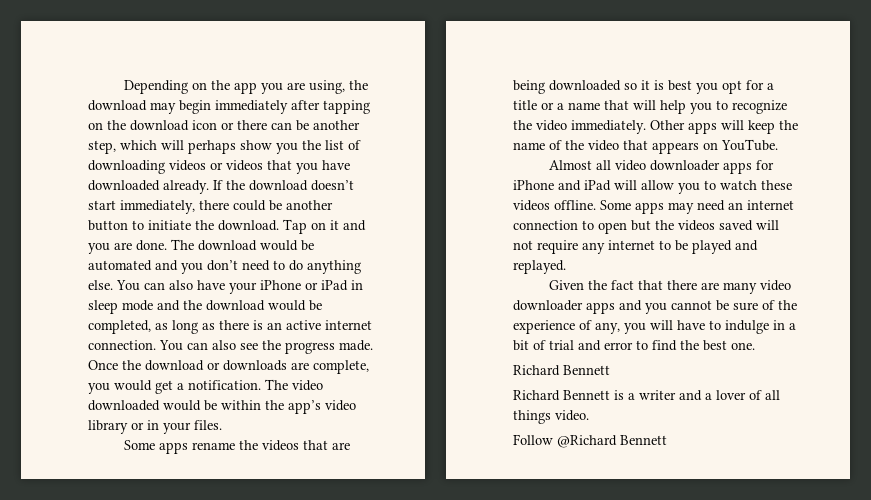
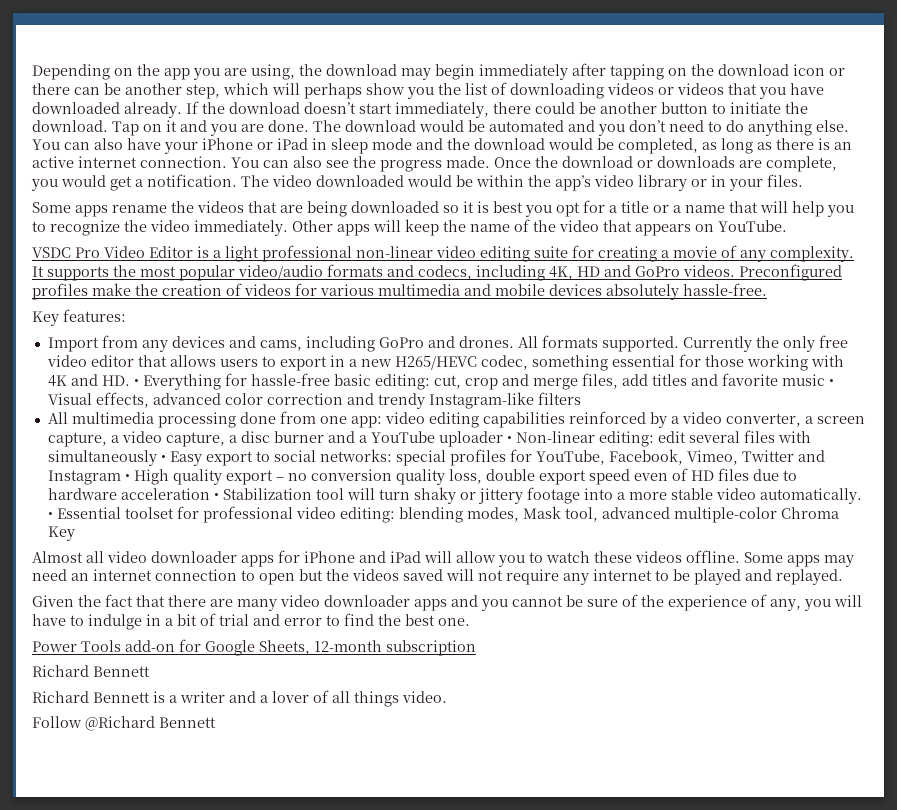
(778, 145) none -> [32,245,854,262] [32,264,842,281] [32,283,767,300] [32,309,126,326] [47,335,848,352] [46,354,844,371] [47,373,834,390] [47,392,581,409] [47,411,865,428] [47,430,811,447] [47,449,825,466] [47,468,797,485] [47,487,862,504] [47,506,839,523] [47,526,75,541] // VSDC Pro Video Editor is a light professional non-linear video editing suite for creating a movie of any complexity. It supports the most popular video/audio formats and codecs, including 4K, HD and GoPro videos. Preconfigured profiles make the creation of videos for various multimedia and mobile devices absolutely hassle-free. // Key features: // Import from any devices and cams, including GoPro and drones. All formats supported. Сurrently the only free video editor that allows users to export in a new H265/HEVC codec, something essential for those working with 4K and HD. • Everything for hassle-free basic editing: cut, crop and merge files, add titles and favorite music • Visual effects, advanced color correction and trendy Instagram-like filters // All multimedia processing done from one app: video editing capabilities reinforced by a video converter, a screen capture, a video capture, a disc burner and a YouTube uploader • Non-linear editing: edit several files with simultaneously • Easy export to social networks: special profiles for YouTube, Facebook, Vimeo, Twitter and Instagram • High quality export – no conversion quality loss, double export speed even of HD files due to hardware acceleration • Stabilization tool will turn shaky or jittery footage into a more stable video automatically. • Essential toolset for professional video editing: blending modes, Mask tool, advanced multiple-color Chroma Key
(755, 346) none -> [32,639,476,656] // Power Tools add-on for Google Sheets, 12-month subscription

